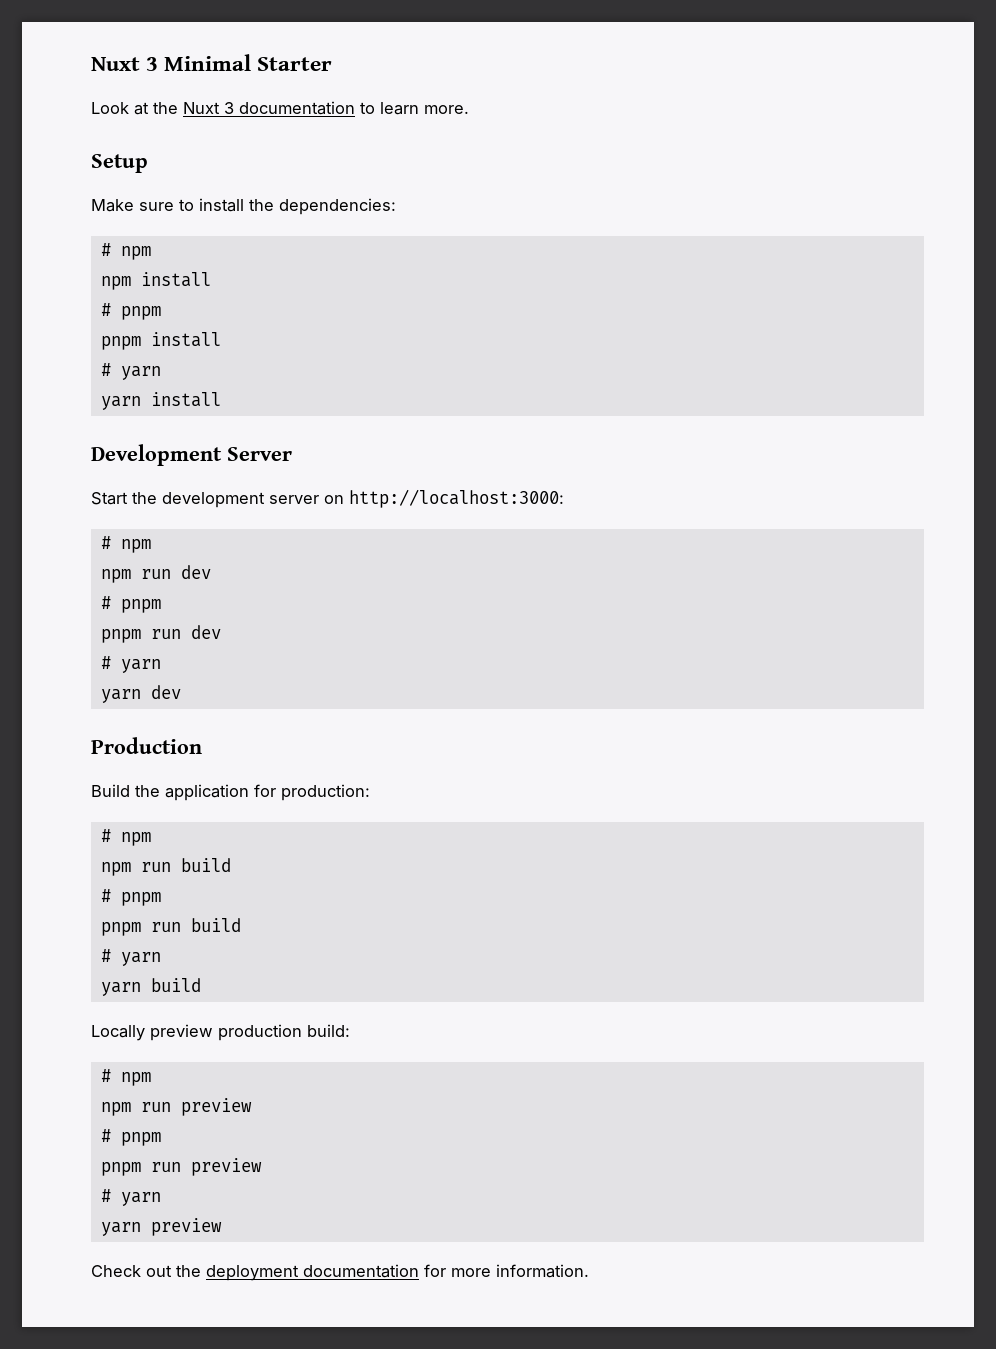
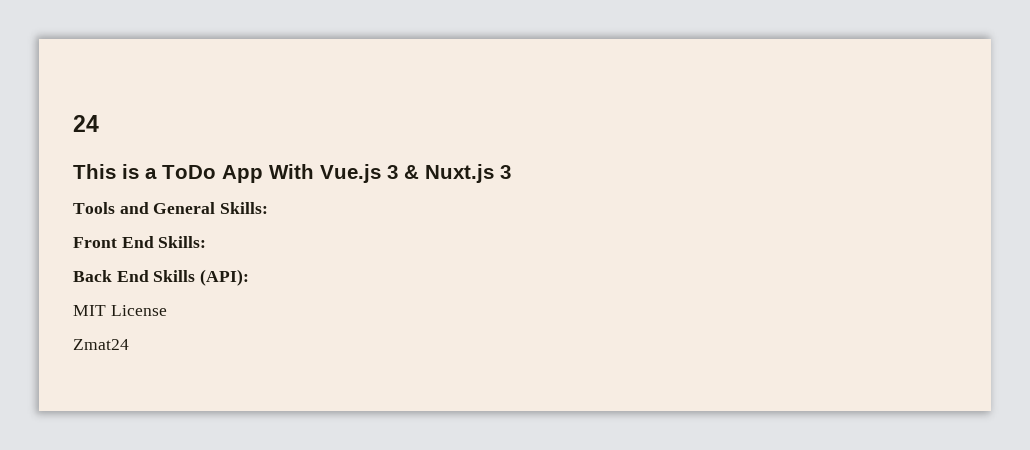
[91,54,333,71] [91,101,469,115] [91,154,148,173] [91,198,396,215] [100,243,151,260] [100,272,211,290] [100,303,161,320] [100,332,221,350] [100,363,161,380] [100,392,221,410] [91,444,292,466] [91,489,564,508] [100,536,151,553] [100,565,211,583] [100,596,161,613] [100,625,221,643] [100,656,161,673] [100,685,181,703] [91,737,202,754] [91,784,370,801] [100,829,151,846] [100,858,231,876] [100,889,161,906] [100,918,241,936] [100,949,161,966] [100,978,201,996] [91,1024,350,1041] [100,1069,151,1086] [100,1098,252,1116] [100,1129,161,1146] [100,1158,262,1176] [100,1189,161,1206] [100,1218,222,1236] [91,1264,589,1281] Nuxt 3 Minimal Starter // Look at the Nuxt 3 documentation to learn more. // Setup // Make sure to install the dependencies: // # npm // npm install // # pnpm // pnpm install // # yarn // yarn install // Development Server // Start the development server on http://localhost:3000: // # npm // npm run dev // # pnpm // pnpm run dev // # yarn // yarn dev // Production // Build the application for production: // # npm // npm run build // # pnpm // pnpm run build // # yarn // yarn build // Locally preview production build: // # npm // npm run preview // # pnpm // pnpm run preview // # yarn // yarn preview // Check out the deployment documentation for more information. -> [73,115,99,132] [73,164,511,183] [73,202,269,214] [73,236,207,248] [73,269,250,286] [73,305,167,316] [73,339,129,350] 24 // This is a ToDo App With Vue.js 3 & Nuxt.js 3 // Tools and General Skills: // Front End Skills: // Back End Skills (API): // MIT License // Zmat24

